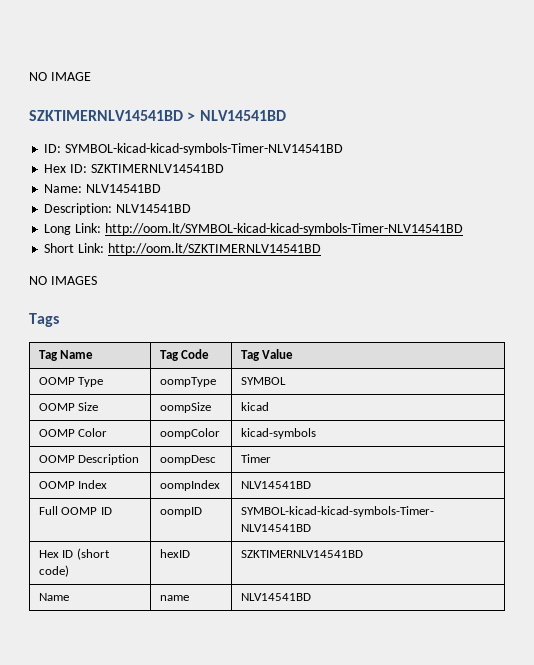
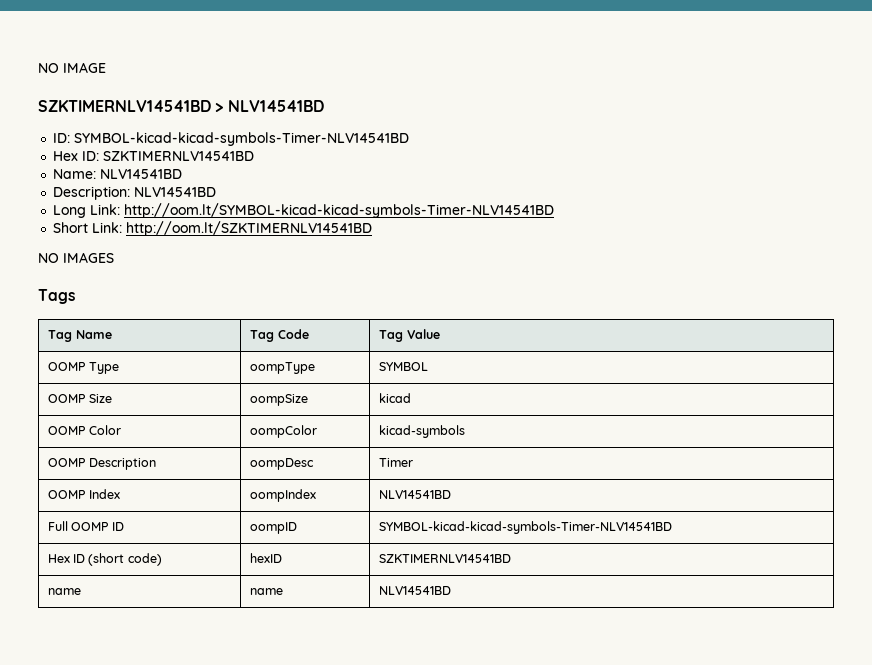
[39,593,70,601] Name -> [47,588,81,595] name

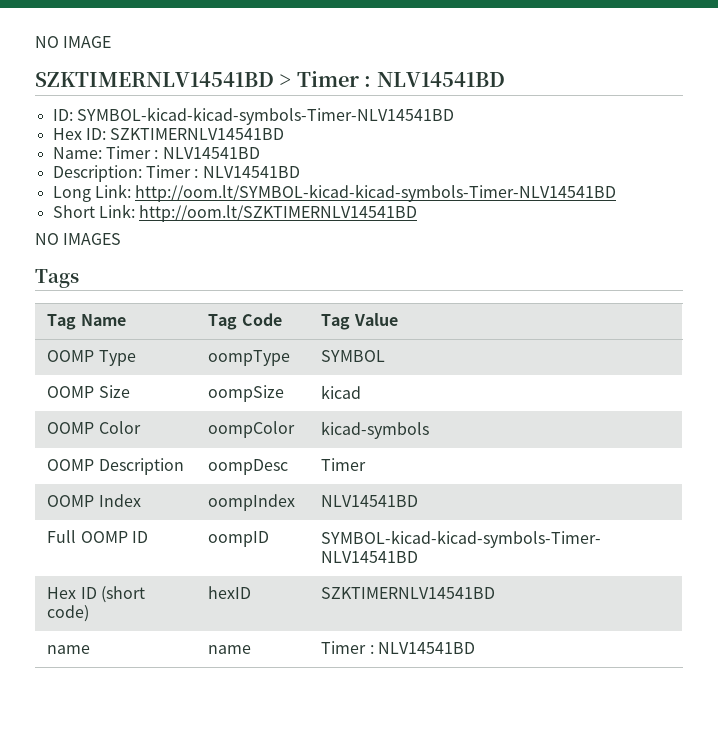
(224, 107) none -> [296,71,372,87] Timer :
(97, 174) none -> [105,146,159,159] Timer :
(131, 193) none -> [145,165,199,178] Timer :
(283, 591) none -> [321,641,374,654] Timer :

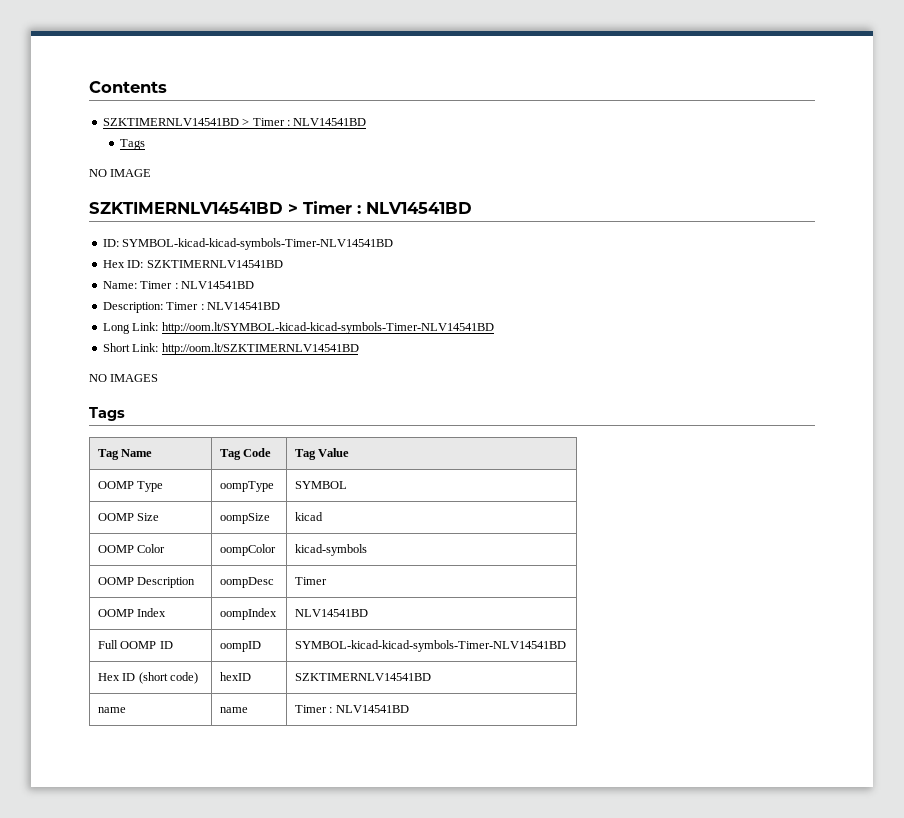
(35, 42) none -> [89,81,167,93] [102,118,367,126] [119,139,145,150] Contents // SZKTIMERNLV14541BD > Timer : NLV14541BD // Tags //

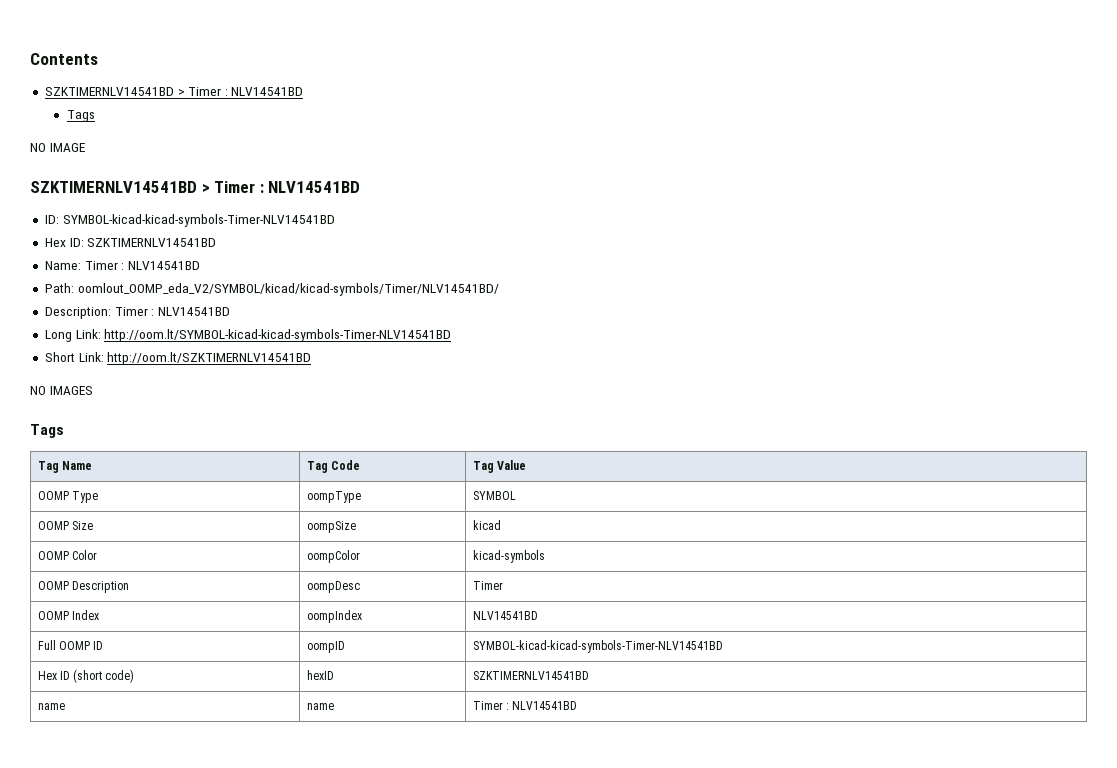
(254, 285) none -> [44,283,499,296] // Path: oomlout_OOMP_eda_V2/SYMBOL/kicad/kicad-symbols/Timer/NLV14541BD/

